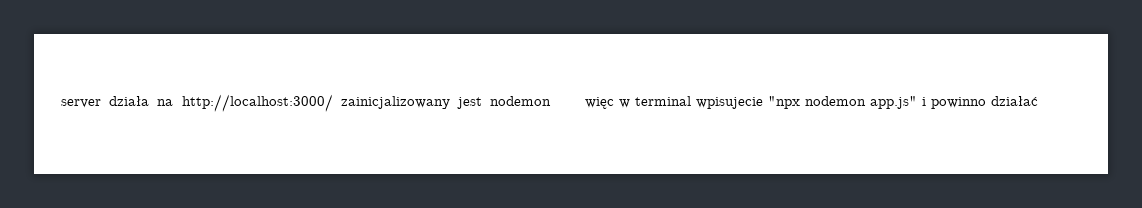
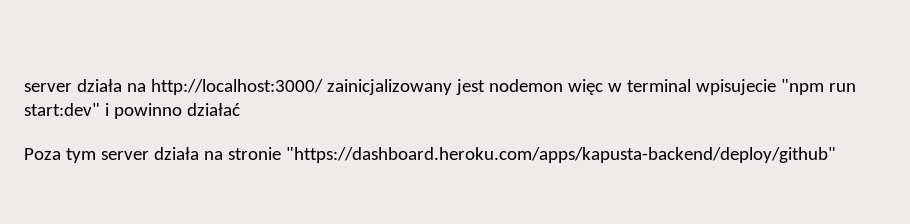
[768,96,917,109] "npx nodemon app.js" -> [780,79,856,95] [24,103,100,116] "npm run start:dev"
(1038, 101) none -> [24,147,836,163] // Poza tym server działa na stronie "https://dashboard.heroku.com/apps/kapusta-backend/deploy/github"

